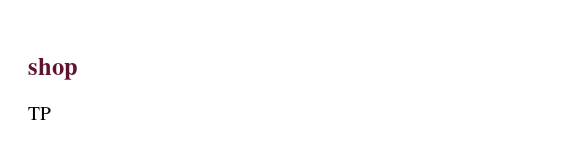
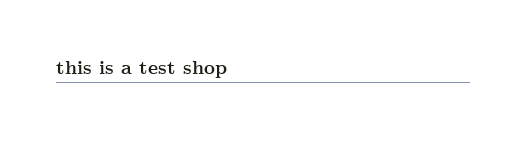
(28, 69) none -> [56,61,176,74] this is a test
[28,107,51,120] // TP -> (227, 69) none

